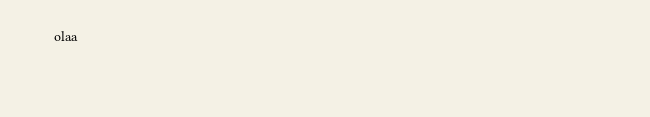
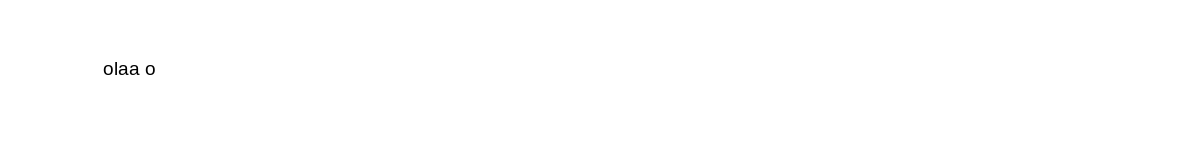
(78, 36) none -> [145,65,157,75] o

